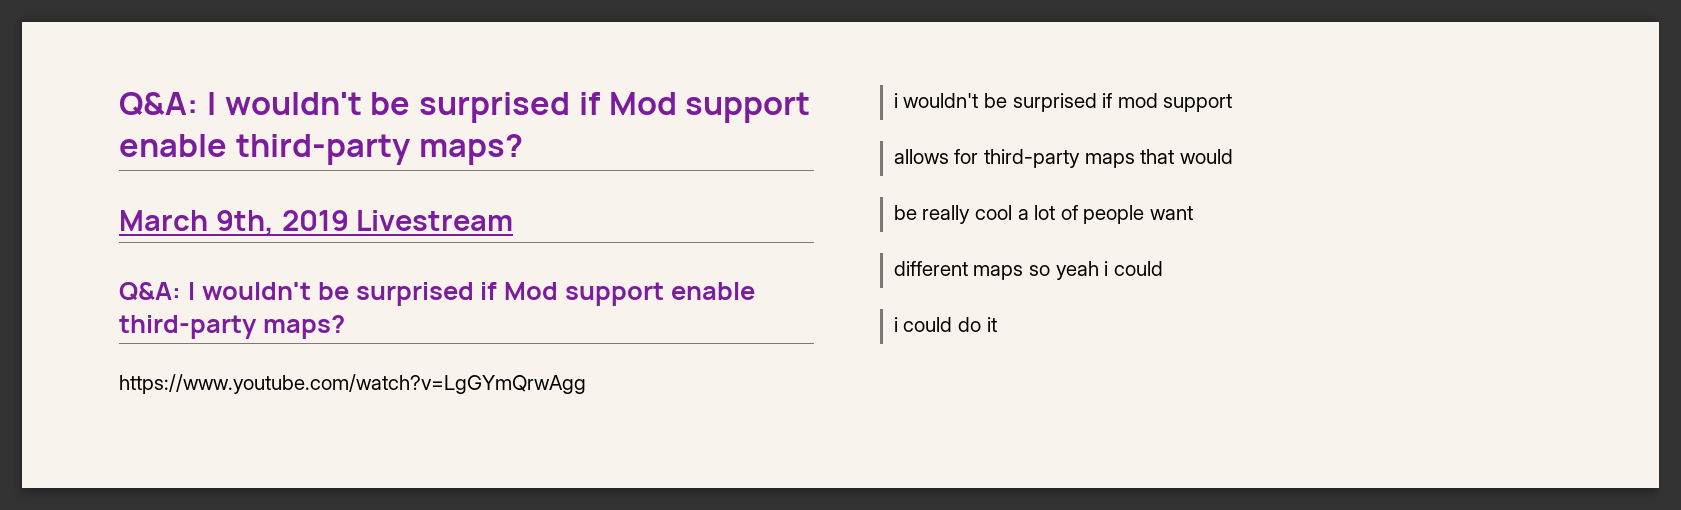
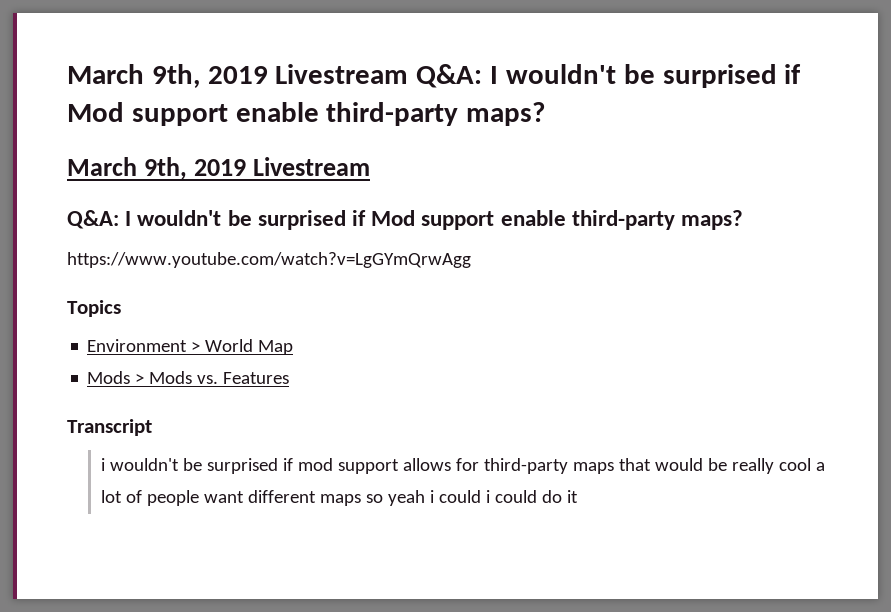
(119, 104) none -> [67,64,409,88] March 9th, 2019 Livestream
(586, 384) none -> [67,300,121,317] [87,339,294,355] [87,371,290,384] [67,419,152,436] // Topics // Environment > World Map // Mods > Mods vs. Features // Transcript
(1233, 103) // -> (399, 466) none
(1233, 156) // -> (703, 464) none
(1193, 213) // -> (244, 497) none
(1163, 268) // -> (481, 496) none

